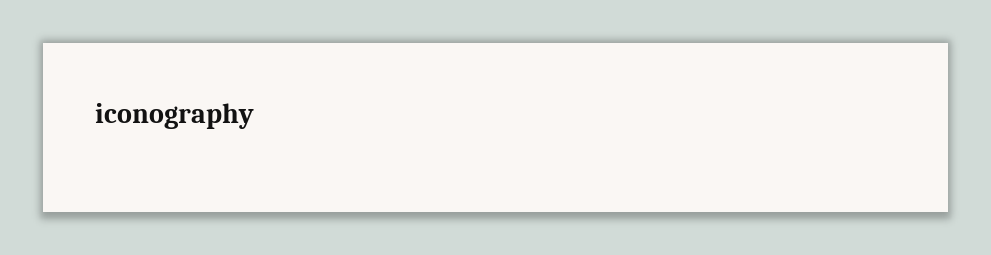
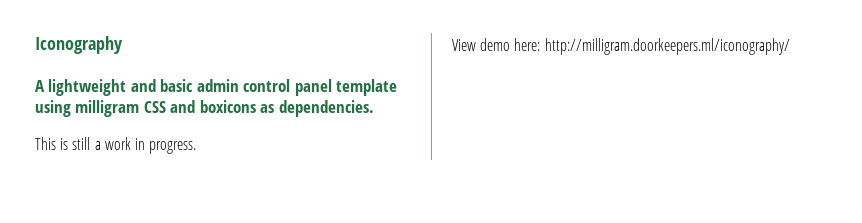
[95,103,254,129] iconography -> [35,36,123,54] [35,79,398,96] [35,100,374,117] [35,137,197,154] [452,38,790,55] Iconography // A lightweight and basic admin control panel template using milligram CSS and boxicons as dependencies. // This is still a work in progress. // View demo here: http://milligram.doorkeepers.ml/iconography/

